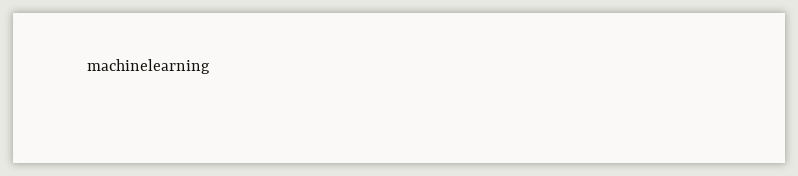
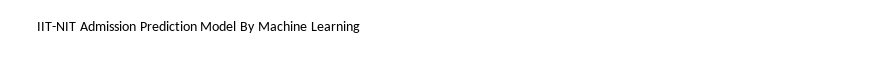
[87,59,210,74] machinelearning -> [37,21,360,33] IIT-NIT Admission Prediction Model By Machine Learning

